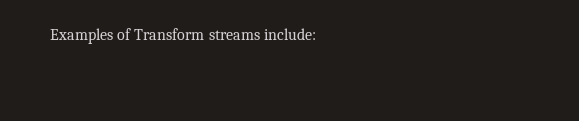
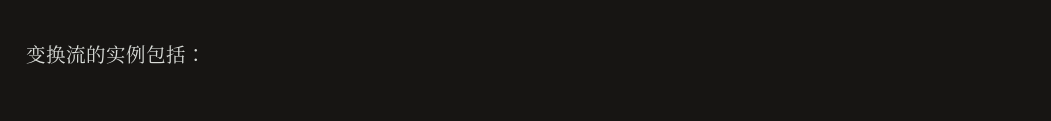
[50,28,316,44] Examples of Transform streams include: -> [26,45,206,65] 变换流的实例包括：

